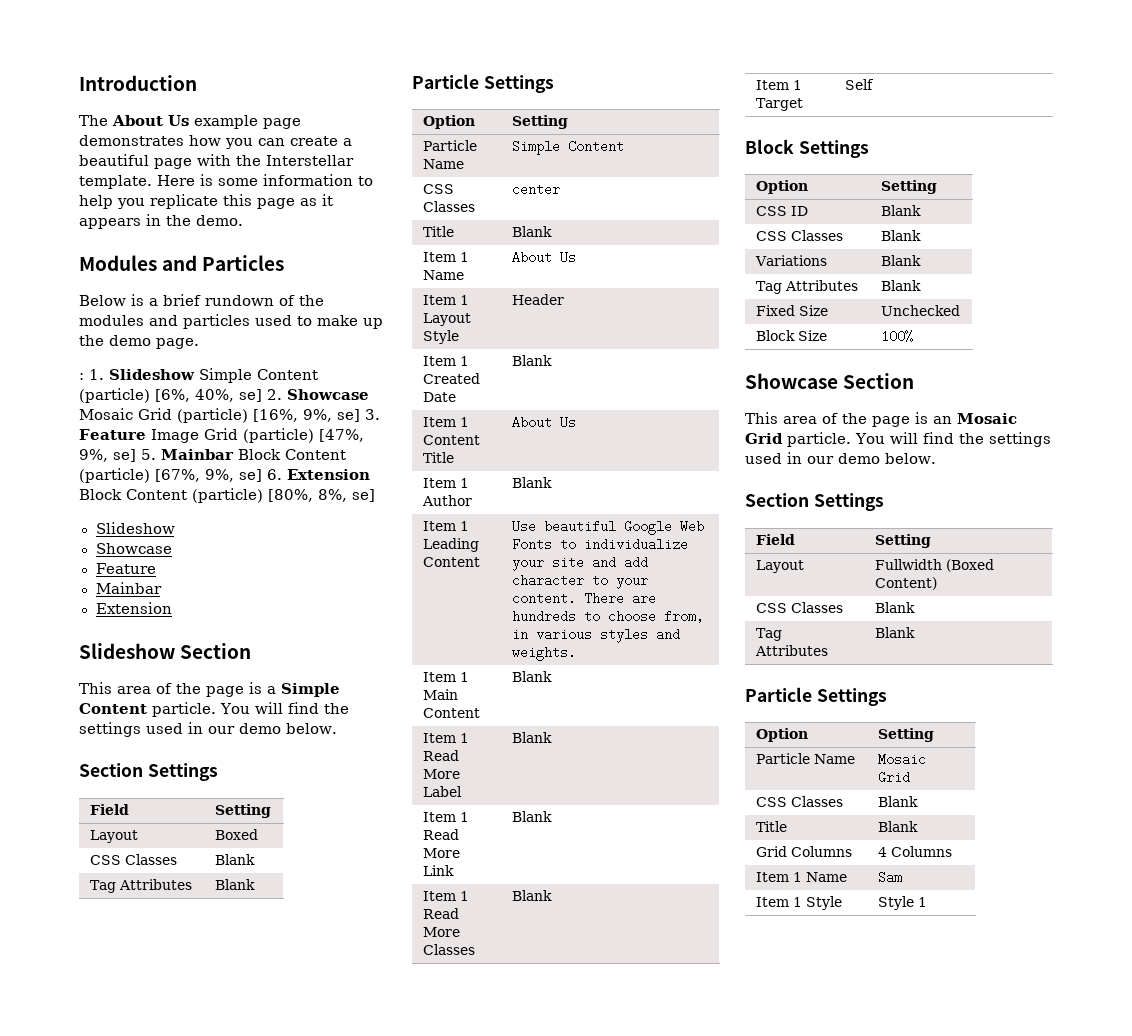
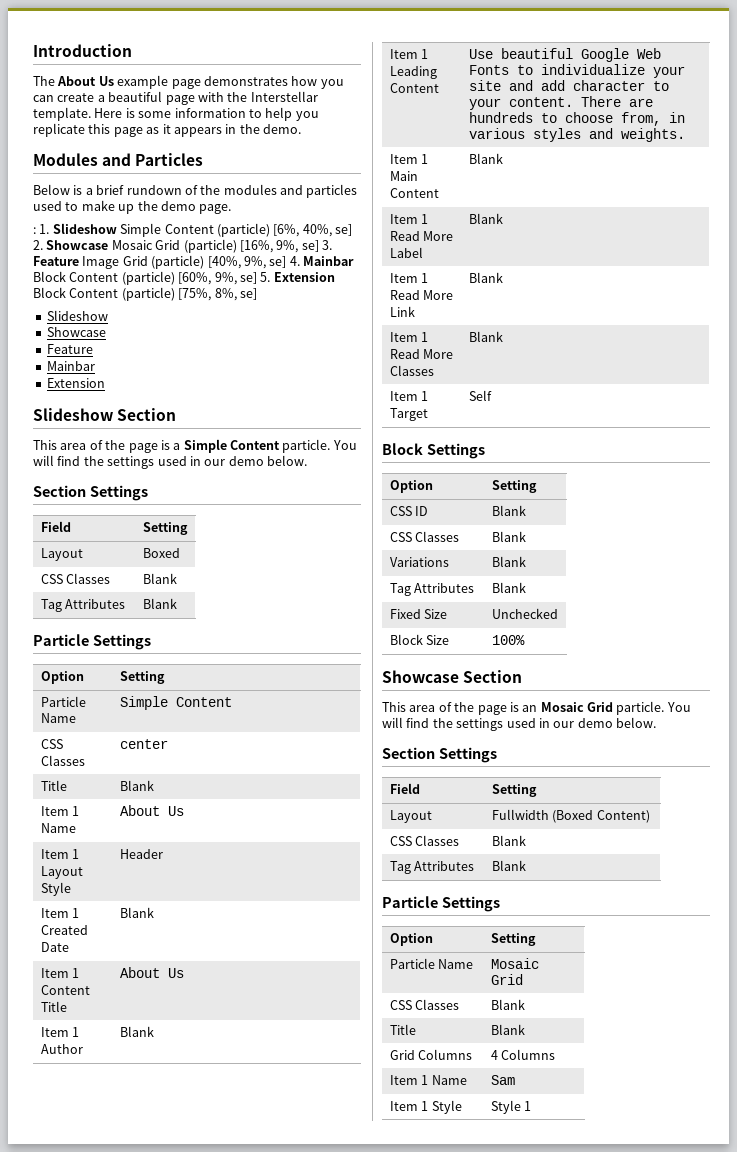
[319,429,364,442] [79,449,156,462] [47%, 9%, se] 5. -> [207,256,300,269] [40%, 9%, se] 4.
[155,469,282,482] [67%, 9%, se] 6. -> [178,272,271,285] [60%, 9%, se] 5.
[268,489,313,502] [80%, -> [178,288,212,301] [75%,

